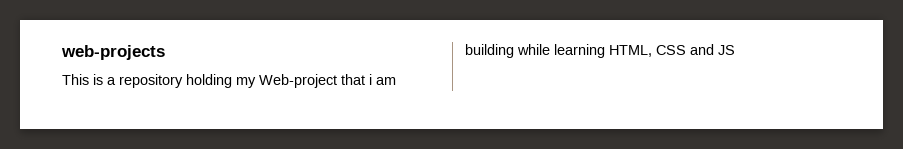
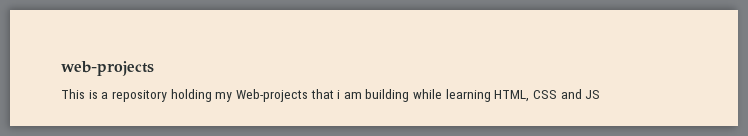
[259,74,337,88] Web-project -> [235,89,308,102] Web-projects

